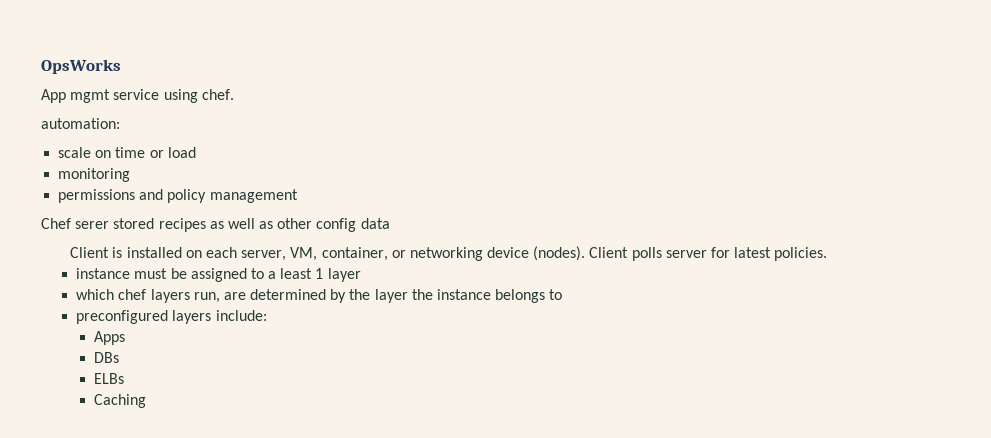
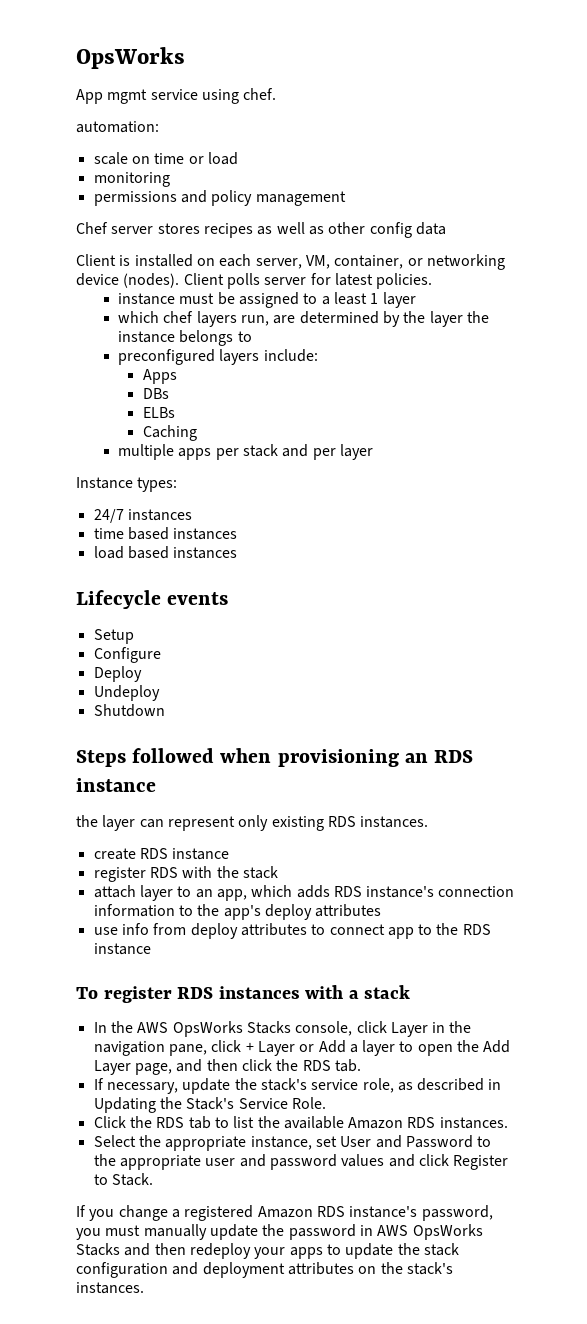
[75,218,155,229] serer stored -> [111,223,200,234] server stores
(147, 401) none -> [118,444,373,460] [76,477,178,492] [93,509,192,523] [93,527,238,540] [93,546,238,559] [76,590,229,609] [93,629,134,644] [93,647,161,663] [93,666,142,682] [93,685,160,701] [93,704,165,717] [76,748,474,767] [76,778,156,792] [76,815,429,831] [93,848,230,860] [93,866,278,882] [93,885,515,901] [93,904,382,920] [93,923,491,939] [93,943,151,955] [76,985,411,1003] [93,1021,472,1037] [93,1040,511,1056] [93,1059,361,1075] [93,1078,502,1094] [93,1097,326,1113] [93,1116,508,1129] [93,1135,492,1151] [93,1154,509,1170] [93,1173,153,1186] [76,1205,493,1221] [76,1224,483,1240] [76,1243,459,1259] [76,1262,453,1278] [76,1282,144,1294] // multiple apps per stack and per layer // Instance types: // 24/7 instances // time based instances // load based instances // Lifecycle events // Setup // Configure // Deploy // Undeploy // Shutdown // Steps followed when provisioning an RDS instance // the layer can represent only existing RDS instances. // create RDS instance // register RDS with the stack // attach layer to an app, which adds RDS instance's connection information to the app's deploy attributes // use info from deploy attributes to connect app to the RDS instance // To register RDS instances with a stack // In the AWS OpsWorks Stacks console, click Layer in the navigation pane, click + Layer or Add a layer to open the Add Layer page, and then click the RDS tab. // If necessary, update the stack's service role, as described in Updating the Stack's Service Role. // Click the RDS tab to list the available Amazon RDS instances. // Select the appropriate instance, set User and Password to the appropriate user and password values and click Register to Stack. // If you change a registered Amazon RDS instance's password, you must manually update the password in AWS OpsWorks Stacks and then redeploy your apps to update the stack configuration and deployment attributes on the stack's instances.

